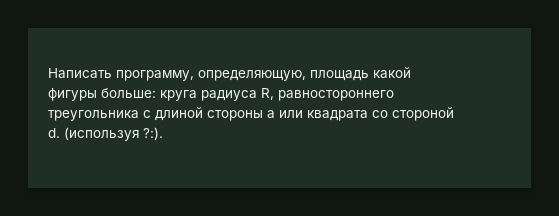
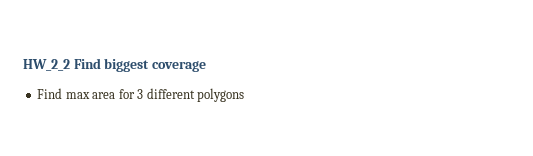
[48,67,411,81] [48,88,394,101] [48,107,454,121] [48,127,163,141] Написать программу, определяющую, площадь какой фигуры больше: круга радиуса R, равностороннего треугольника с длиной стороны а или квадрата со стороной d. (используя ?:). -> [23,58,206,72] [37,88,245,102] HW_2_2 Find biggest coverage // Find max area for 3 different polygons

